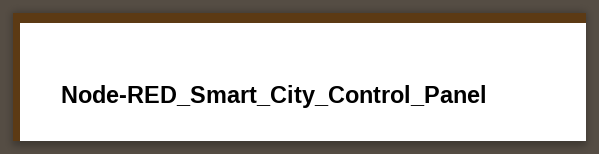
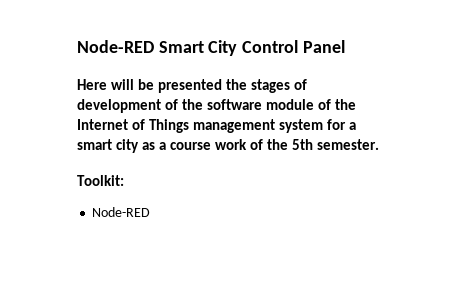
[61,85,487,108] Node-RED_Smart_City_Control_Panel -> [77,40,345,56] [77,79,308,93] [77,99,357,113] [77,119,357,133] [77,139,380,153] [77,175,124,186] [92,207,151,217] Node-RED Smart City Control Panel // Here will be presented the stages of development of the software module of the Internet of Things management system for a smart city as a course work of the 5th semester. // Toolkit: // Node-RED

